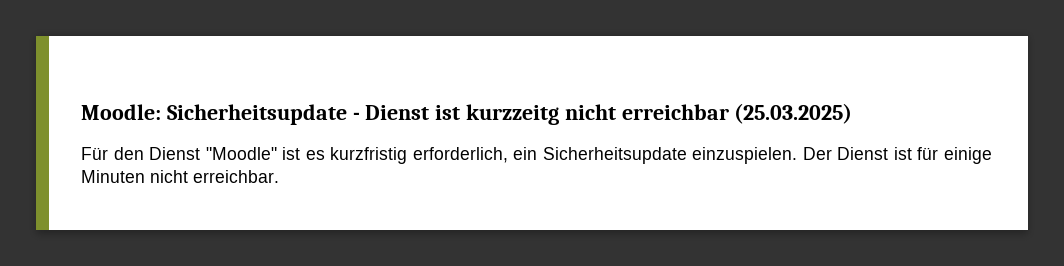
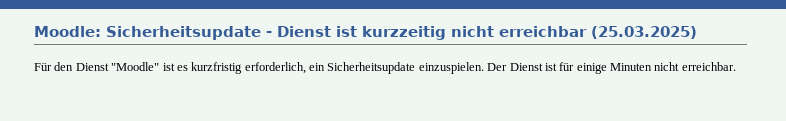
[466,104,560,125] kurzzeitg -> [362,26,446,40] kurzzeitig

